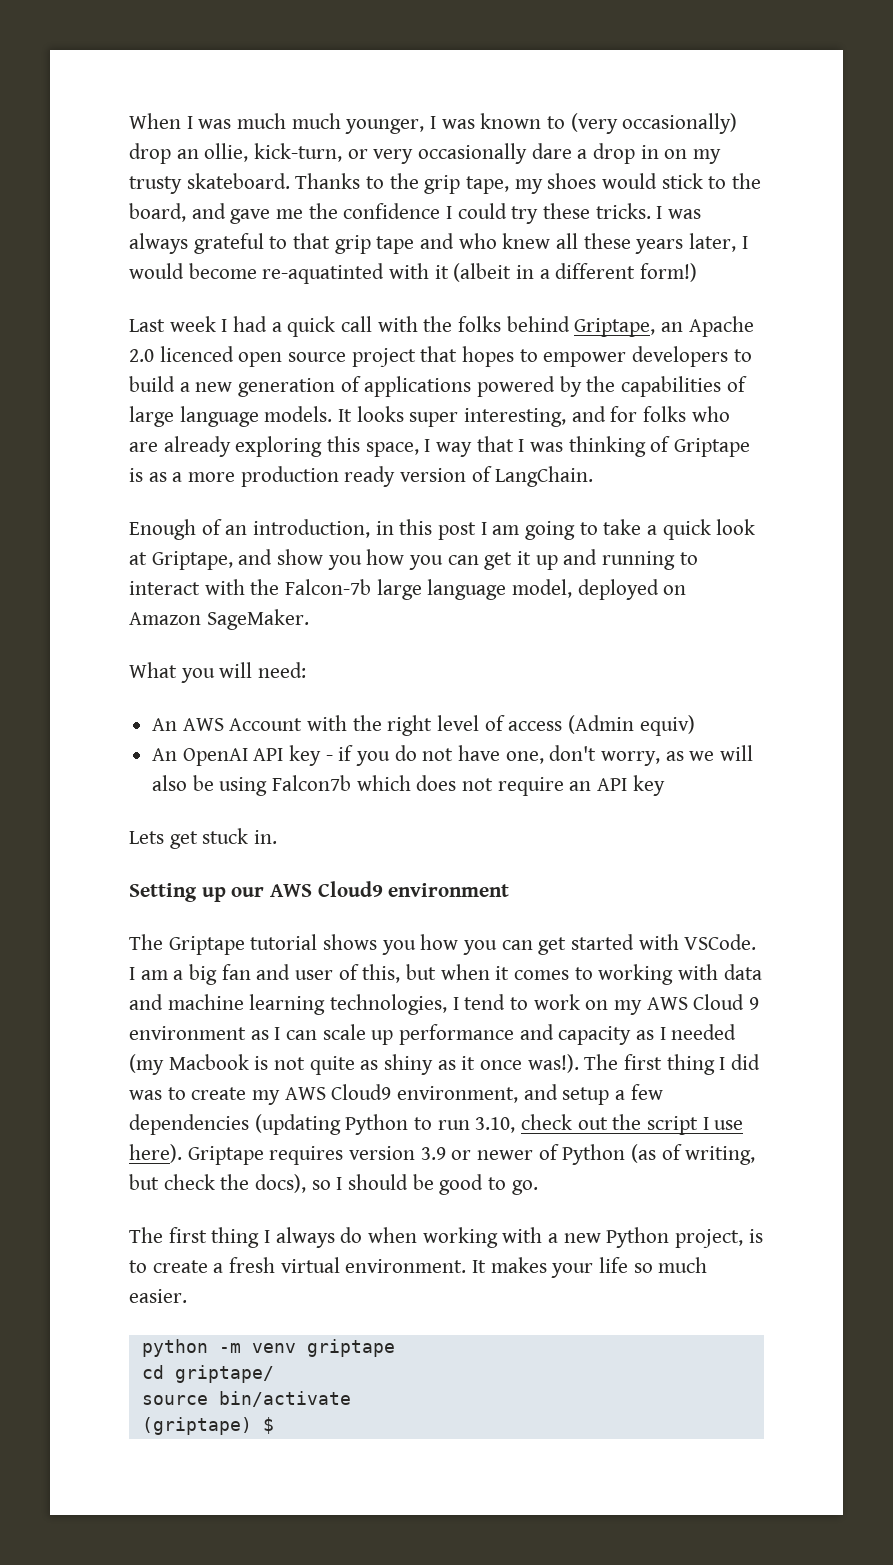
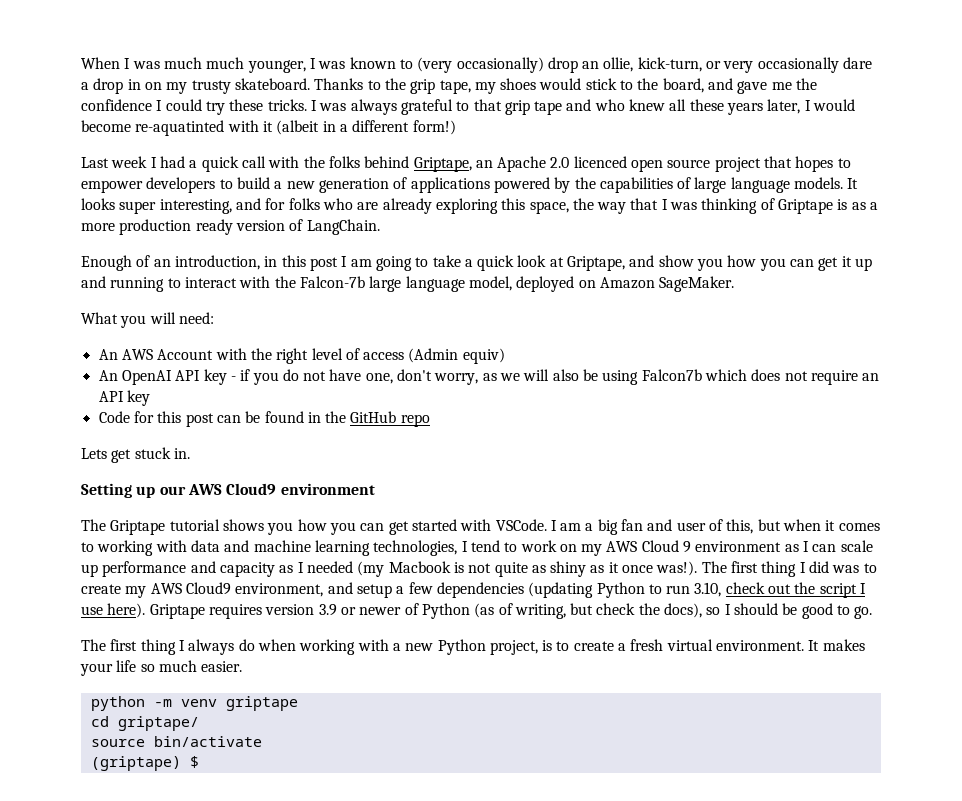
[424,439,431,452] I -> [572,198,594,210] the
(665, 785) none -> [98,411,430,427] // Code for this post can be found in the GitHub repo

